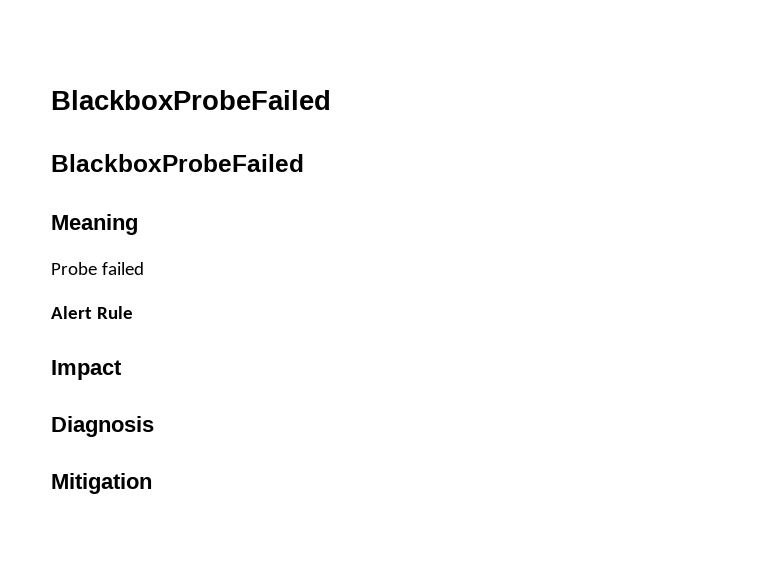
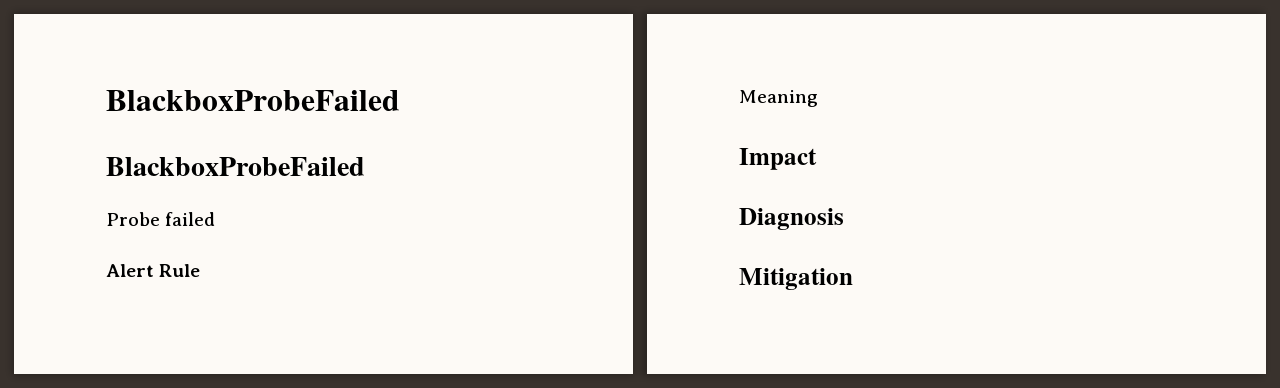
[51,214,138,235] // Meaning -> (365, 166) none
(133, 312) none -> [739,90,818,107] // Meaning

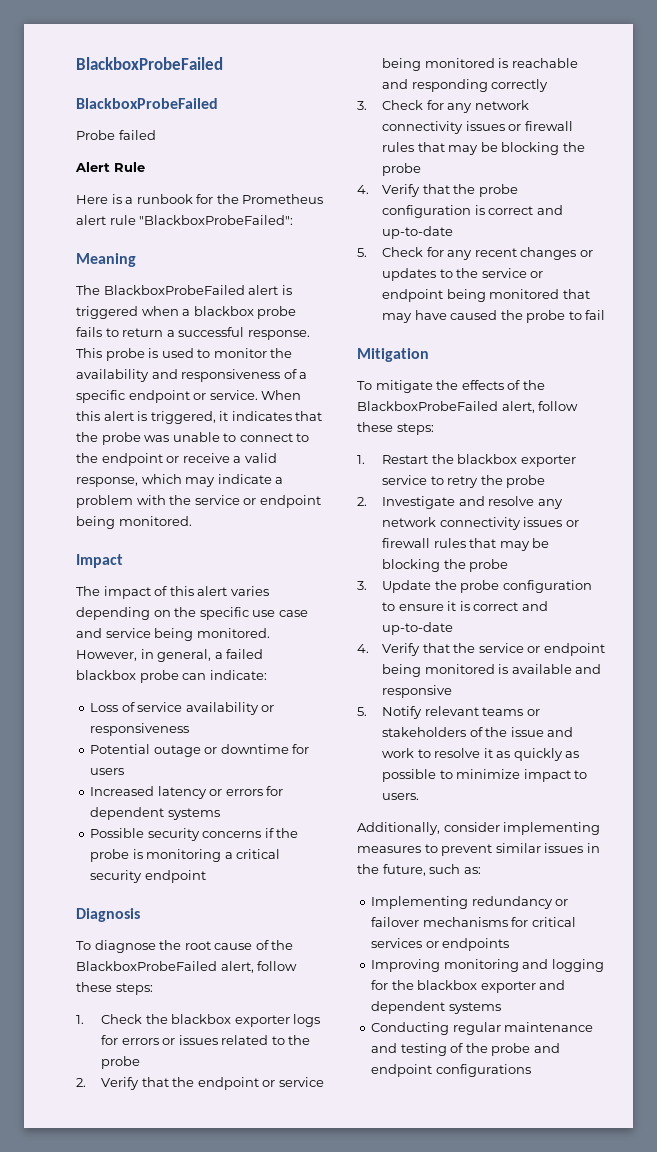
[739,90,818,107] [739,148,817,170] [739,208,844,230] [739,268,853,290] Meaning // Impact // Diagnosis // Mitigation -> [76,194,324,204] [76,215,294,225] [76,253,136,267] [76,285,292,295] [76,306,297,319] [76,327,310,340] [76,348,293,361] [76,369,308,382] [76,390,302,403] [76,411,323,424] [76,432,310,445] [76,453,277,466] [76,474,284,487] [76,495,321,508] [76,516,192,529] [76,554,123,568] [76,586,269,599] [76,607,308,620] [76,628,270,641] [76,649,264,662] [76,670,267,683] [90,702,275,715] [90,723,190,736] [90,744,310,757] [90,768,125,775] [90,786,284,799] [90,807,220,820] [90,828,299,841] [90,849,281,862] [90,870,206,883] [76,908,140,922] [76,940,294,953] [76,961,298,973] [76,982,153,995] [76,1014,321,1027] [101,1035,311,1045] [101,1056,141,1069] [76,1077,324,1090] [382,58,578,71] [382,79,549,92] [357,100,529,113] [382,121,573,134] [382,142,585,155] [382,163,422,176] [357,184,518,197] [382,205,563,218] [382,226,454,239] [357,247,593,260] [382,268,544,281] [382,289,590,302] [382,310,606,323] [357,348,429,362] [357,380,545,393] [357,401,579,413] [357,422,434,435] [357,454,576,467] [382,475,546,488] [357,496,563,509] [382,517,579,530] [382,538,550,551] [382,559,509,572] [357,580,592,593] [382,601,548,611] [382,622,454,635] [357,643,605,656] [382,664,602,677] [382,685,453,698] [357,706,540,719] [382,727,574,737] [382,748,580,761] [382,769,588,782] [382,793,420,800] [357,822,601,835] [357,843,600,856] [357,864,481,876] [371,896,569,909] [371,917,576,927] [371,938,510,951] [371,959,604,972] [371,980,566,993] [371,1001,501,1014] [371,1022,594,1035] [371,1043,560,1056] [371,1064,531,1077] Here is a runbook for the Prometheus alert rule "BlackboxProbeFailed": // Meaning // The BlackboxProbeFailed alert is triggered when a blackbox probe fails to return a successful response. This probe is used to monitor the availability and responsiveness of a specific endpoint or service. When this alert is triggered, it indicates that the probe was unable to connect to the endpoint or receive a valid response, which may indicate a problem with the service or endpoint being monitored. // Impact // The impact of this alert varies depending on the specific use case and service being monitored. However, in general, a failed blackbox probe can indicate: // Loss of service availability or responsiveness // Potential outage or downtime for users // Increased latency or errors for dependent systems // Possible security concerns if the probe is monitoring a critical security endpoint // Diagnosis // To diagnose the root cause of the BlackboxProbeFailed alert, follow these steps: // 1. Check the blackbox exporter logs for errors or issues related to the probe // 2. Verify that the endpoint or service being monitored is reachable and responding correctly // 3. Check for any network connectivity issues or firewall rules that may be blocking the probe // 4. Verify that the probe configuration is correct and up-to-date // 5. Check for any recent changes or updates to the service or endpoint being monitored that may have caused the probe to fail // Mitigation // To mitigate the effects of the BlackboxProbeFailed alert, follow these steps: // 1. Restart the blackbox exporter service to retry the probe // 2. Investigate and resolve any network connectivity issues or firewall rules that may be blocking the probe // 3. Update the probe configuration to ensure it is correct and up-to-date // 4. Verify that the service or endpoint being monitored is available and responsive // 5. Notify relevant teams or stakeholders of the issue and work to resolve it as quickly as possible to minimize impact to users. // Additionally, consider implementing measures to prevent similar issues in the future, such as: // Implementing redundancy or failover mechanisms for critical services or endpoints // Improving monitoring and logging for the blackbox exporter and dependent systems // Conducting regular maintenance and testing of the probe and endpoint configurations

